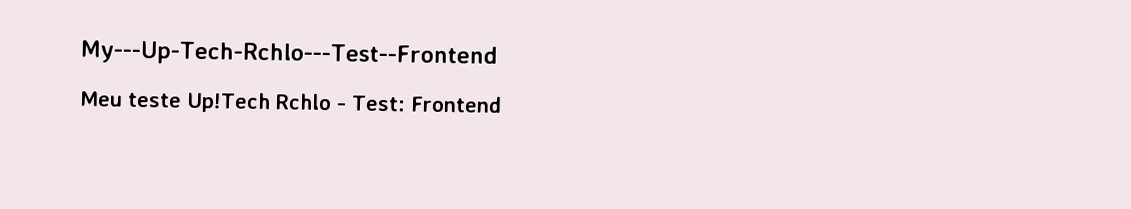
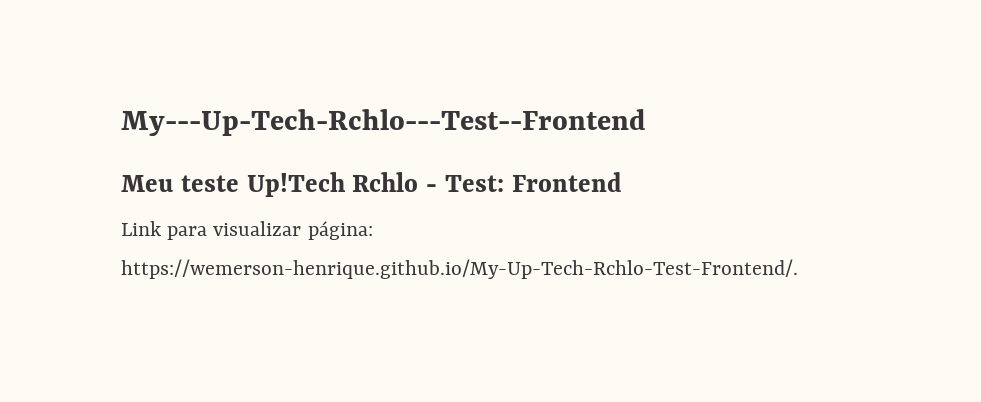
(502, 104) none -> [121,221,373,240] [121,259,798,279] // Link para visualizar página: https://wemerson-henrique.github.io/My-Up-Tech-Rchlo-Test-Frontend/.

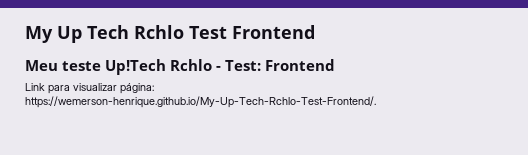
[121,109,646,136] My---Up-Tech-Rchlo---Test--Frontend -> [25,25,315,43] My Up Tech Rchlo Test Frontend

